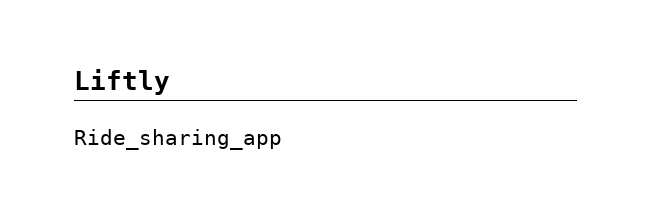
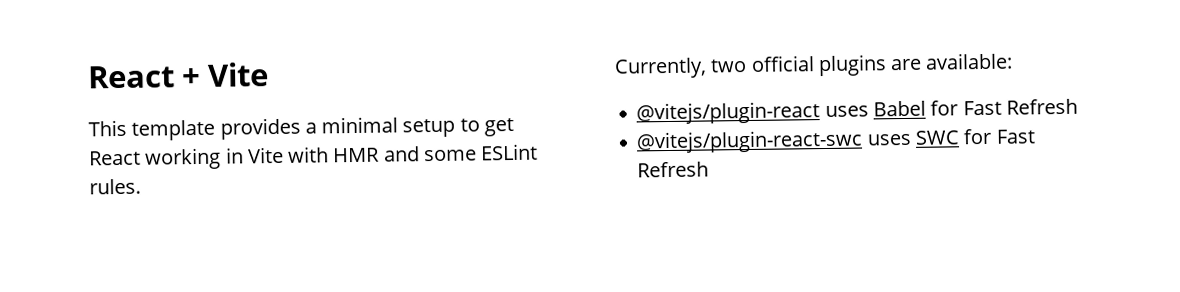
[74,69,170,95] [74,129,282,150] Liftly // Ride_sharing_app -> [87,62,270,89] [88,116,514,141] [89,143,539,170] [89,178,141,195] [614,52,1014,79] [636,98,1078,125] [636,128,1036,154] [637,161,710,178] React + Vite // This template provides a minimal setup to get React working in Vite with HMR and some ESLint rules. // Currently, two official plugins are available: // @vitejs/plugin-react uses Babel for Fast Refresh // @vitejs/plugin-react-swc uses SWC for Fast Refresh

